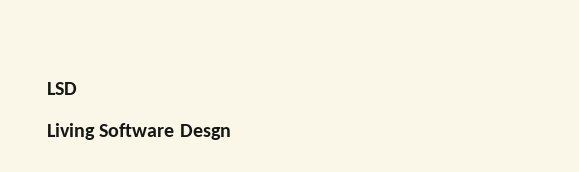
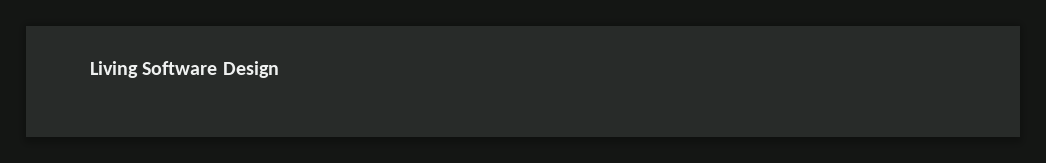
[47,82,77,95] LSD // -> (90, 69) none
[179,124,231,140] Desgn -> [222,61,279,78] Design

